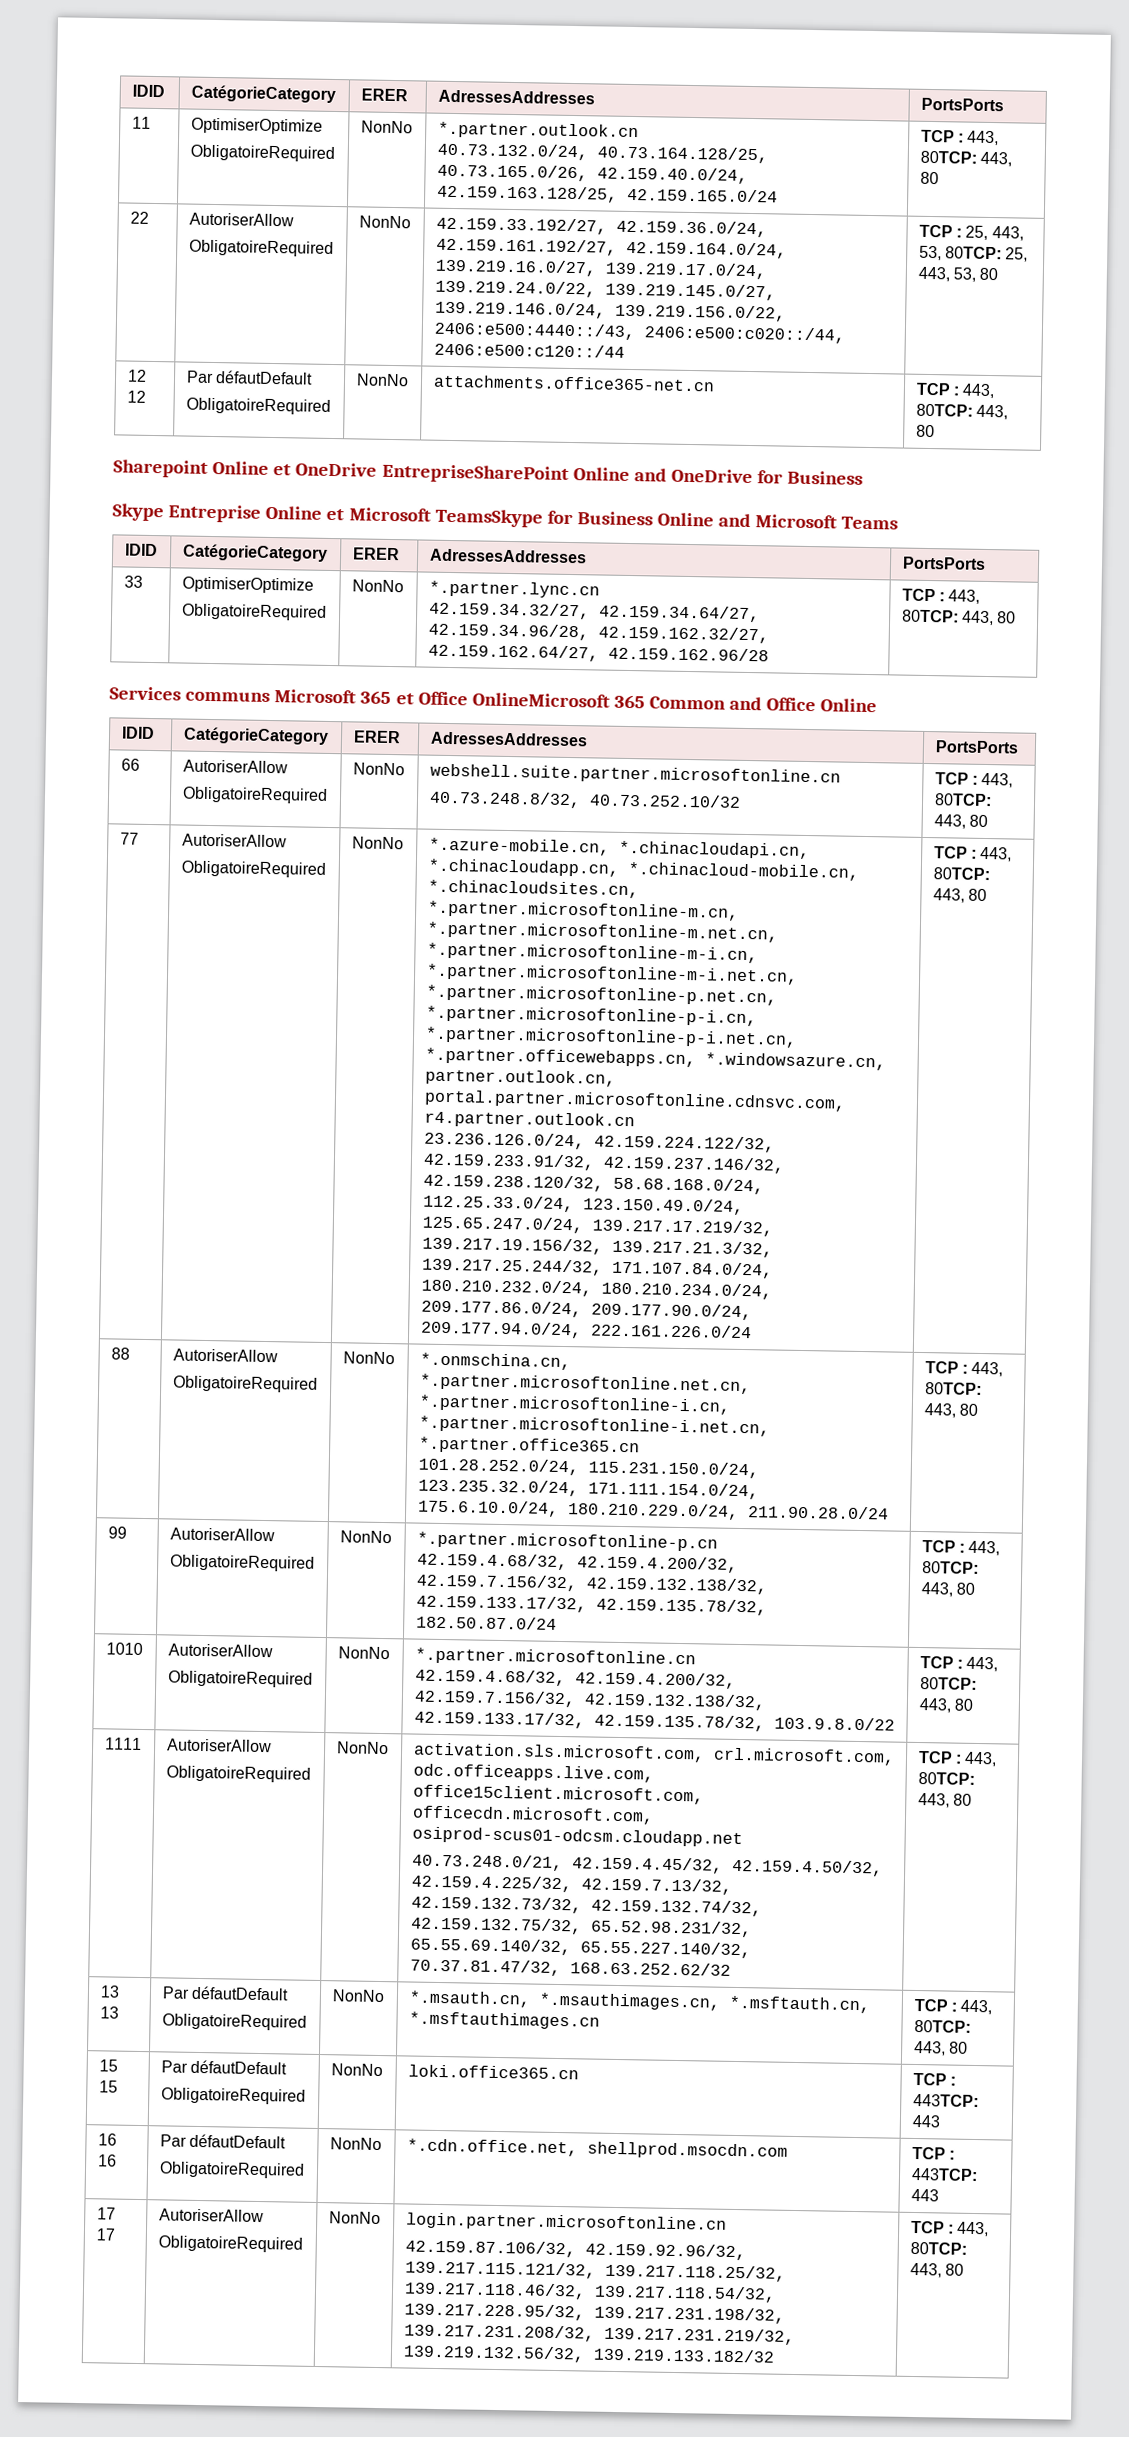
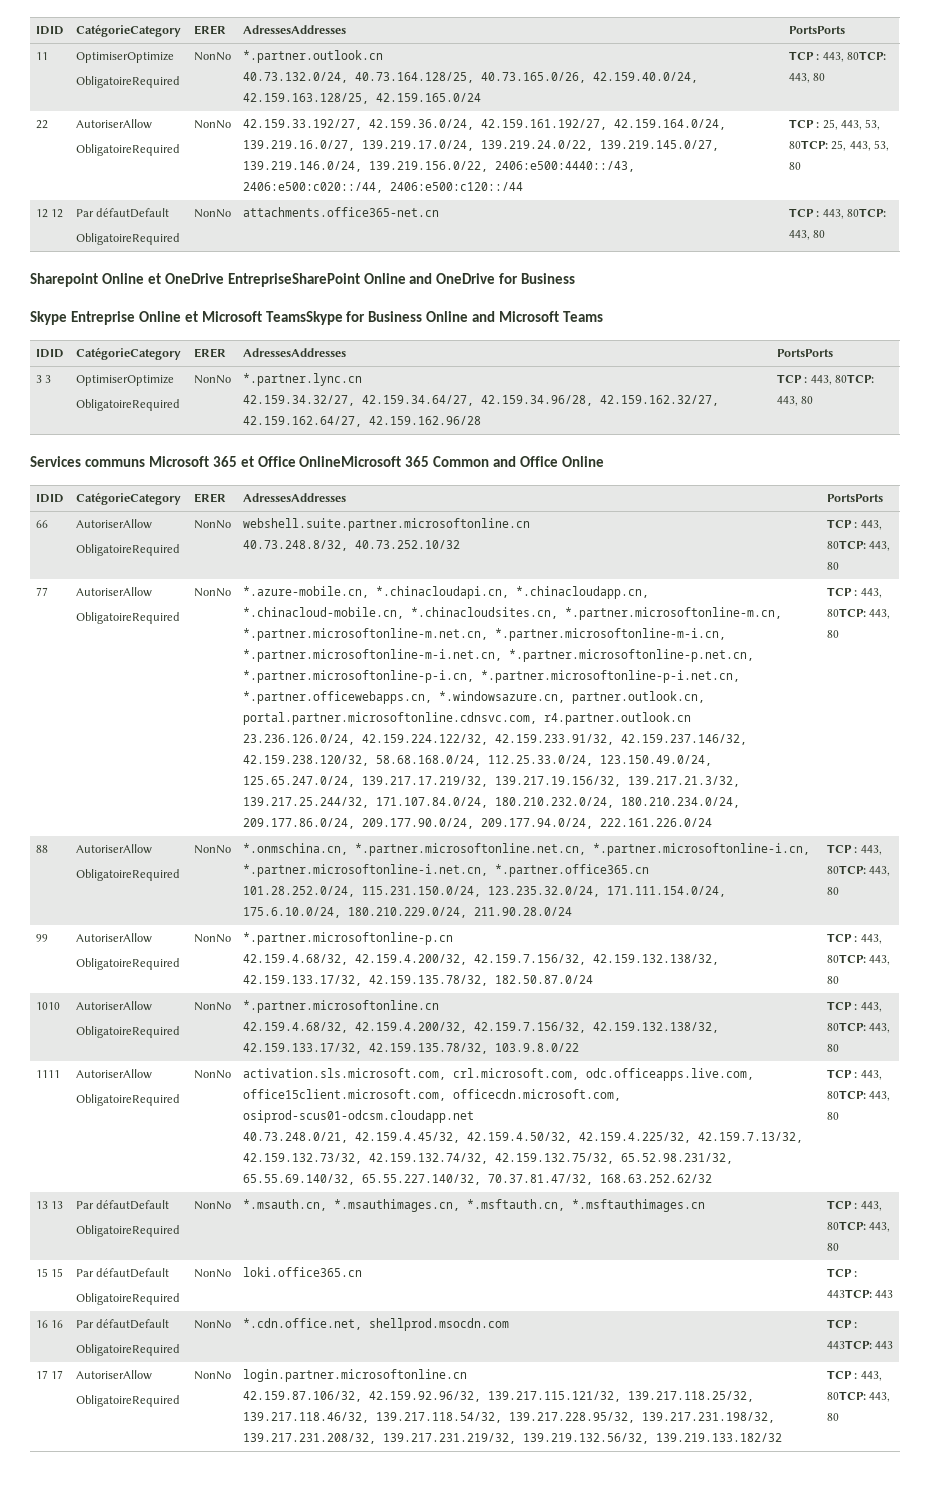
[123,575,143,588] 33 -> [35,375,52,383] 3 3

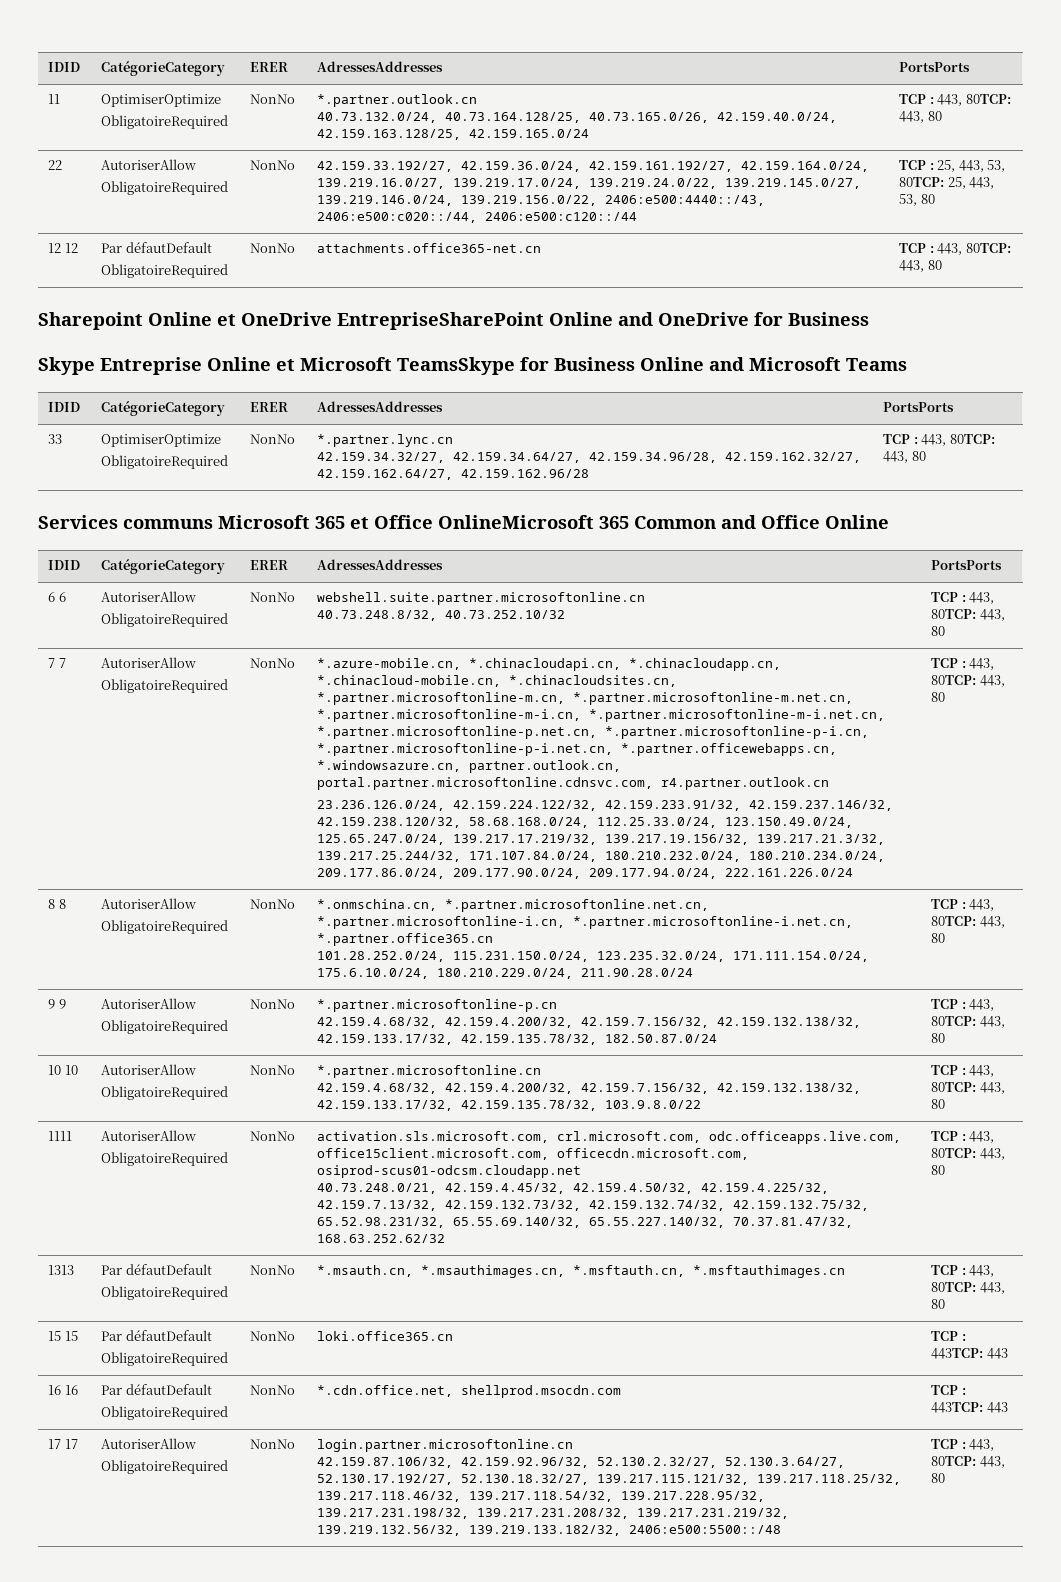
[35,375,52,383] 3 3 -> [48,434,63,444] 33
[35,520,48,528] 66 -> [48,592,66,602] 6 6
[35,587,48,596] 77 -> [48,658,66,668] 7 7
[35,845,48,853] 88 -> [48,899,66,909] 8 8
[35,934,48,942] 99 -> [48,999,66,1009] 9 9
[35,1002,60,1010] 1010 -> [48,1065,78,1075] 10 10
[35,1201,64,1209] 13 13 -> [48,1265,75,1275] 1313
(481, 1396) none -> [597,1457,846,1468] [317,1474,590,1485] 52.130.2.32/27, 52.130.3.64/27, 52.130.17.192/27, 52.130.18.32/27,
[655,1433,782,1442] 139.219.133.182/32 -> [469,1525,782,1536] 139.219.133.182/32, 2406:e500:5500::/48

